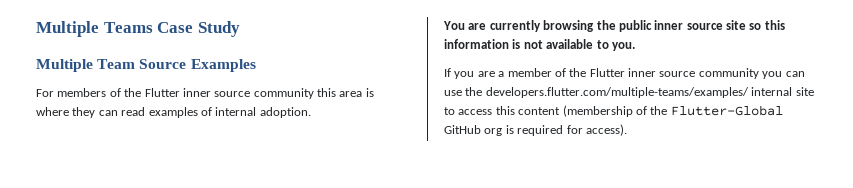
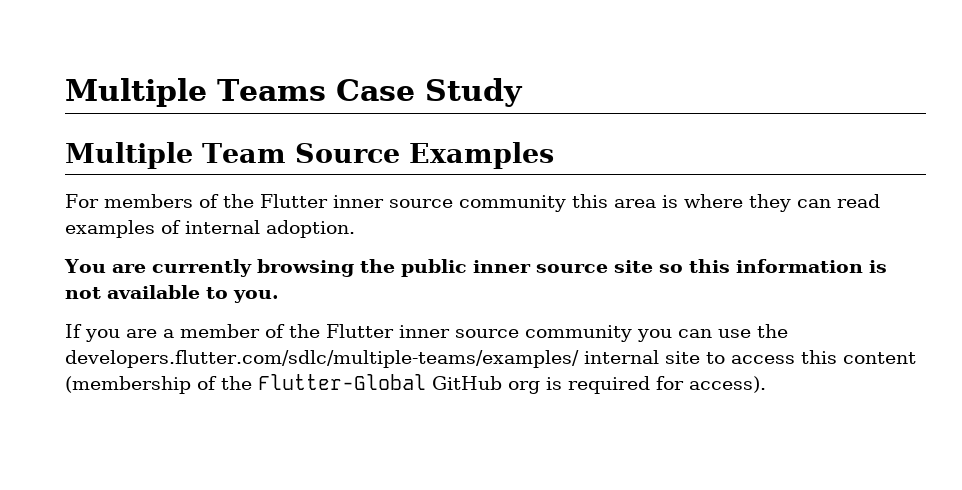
[485,87,749,98] developers.flutter.com/multiple-teams/examples/ -> [65,350,579,368] developers.flutter.com/sdlc/multiple-teams/examples/

